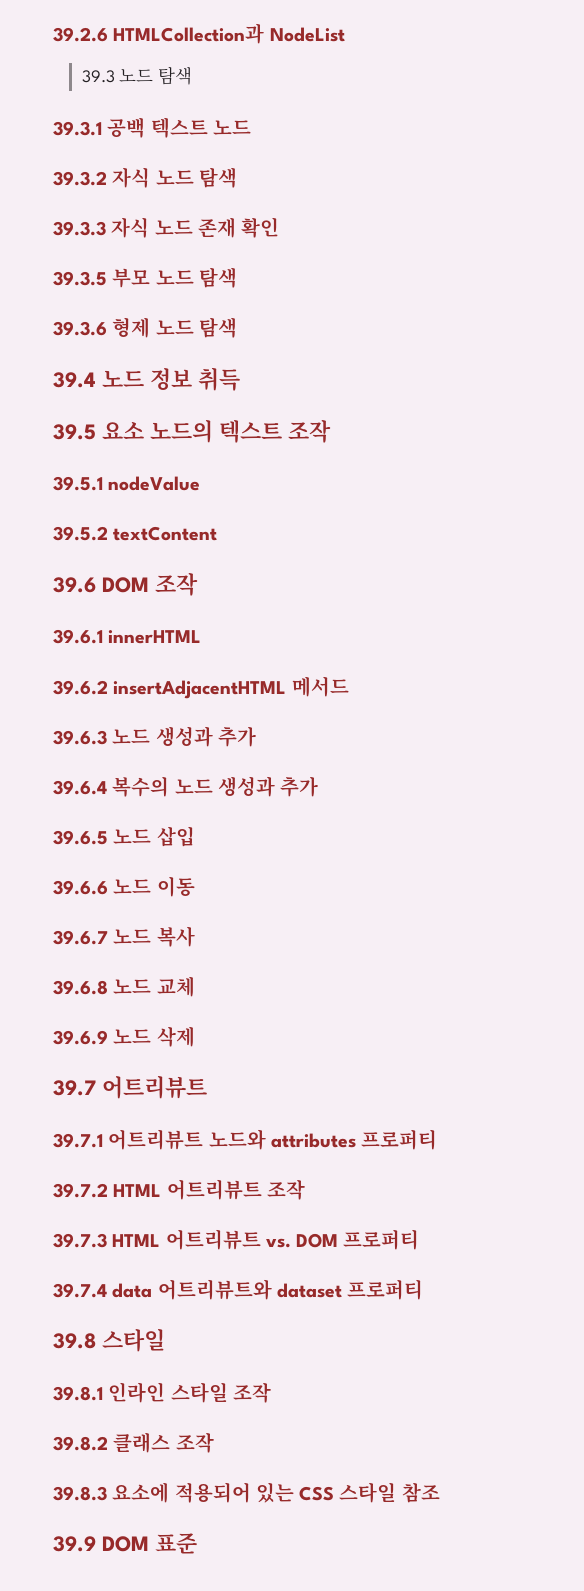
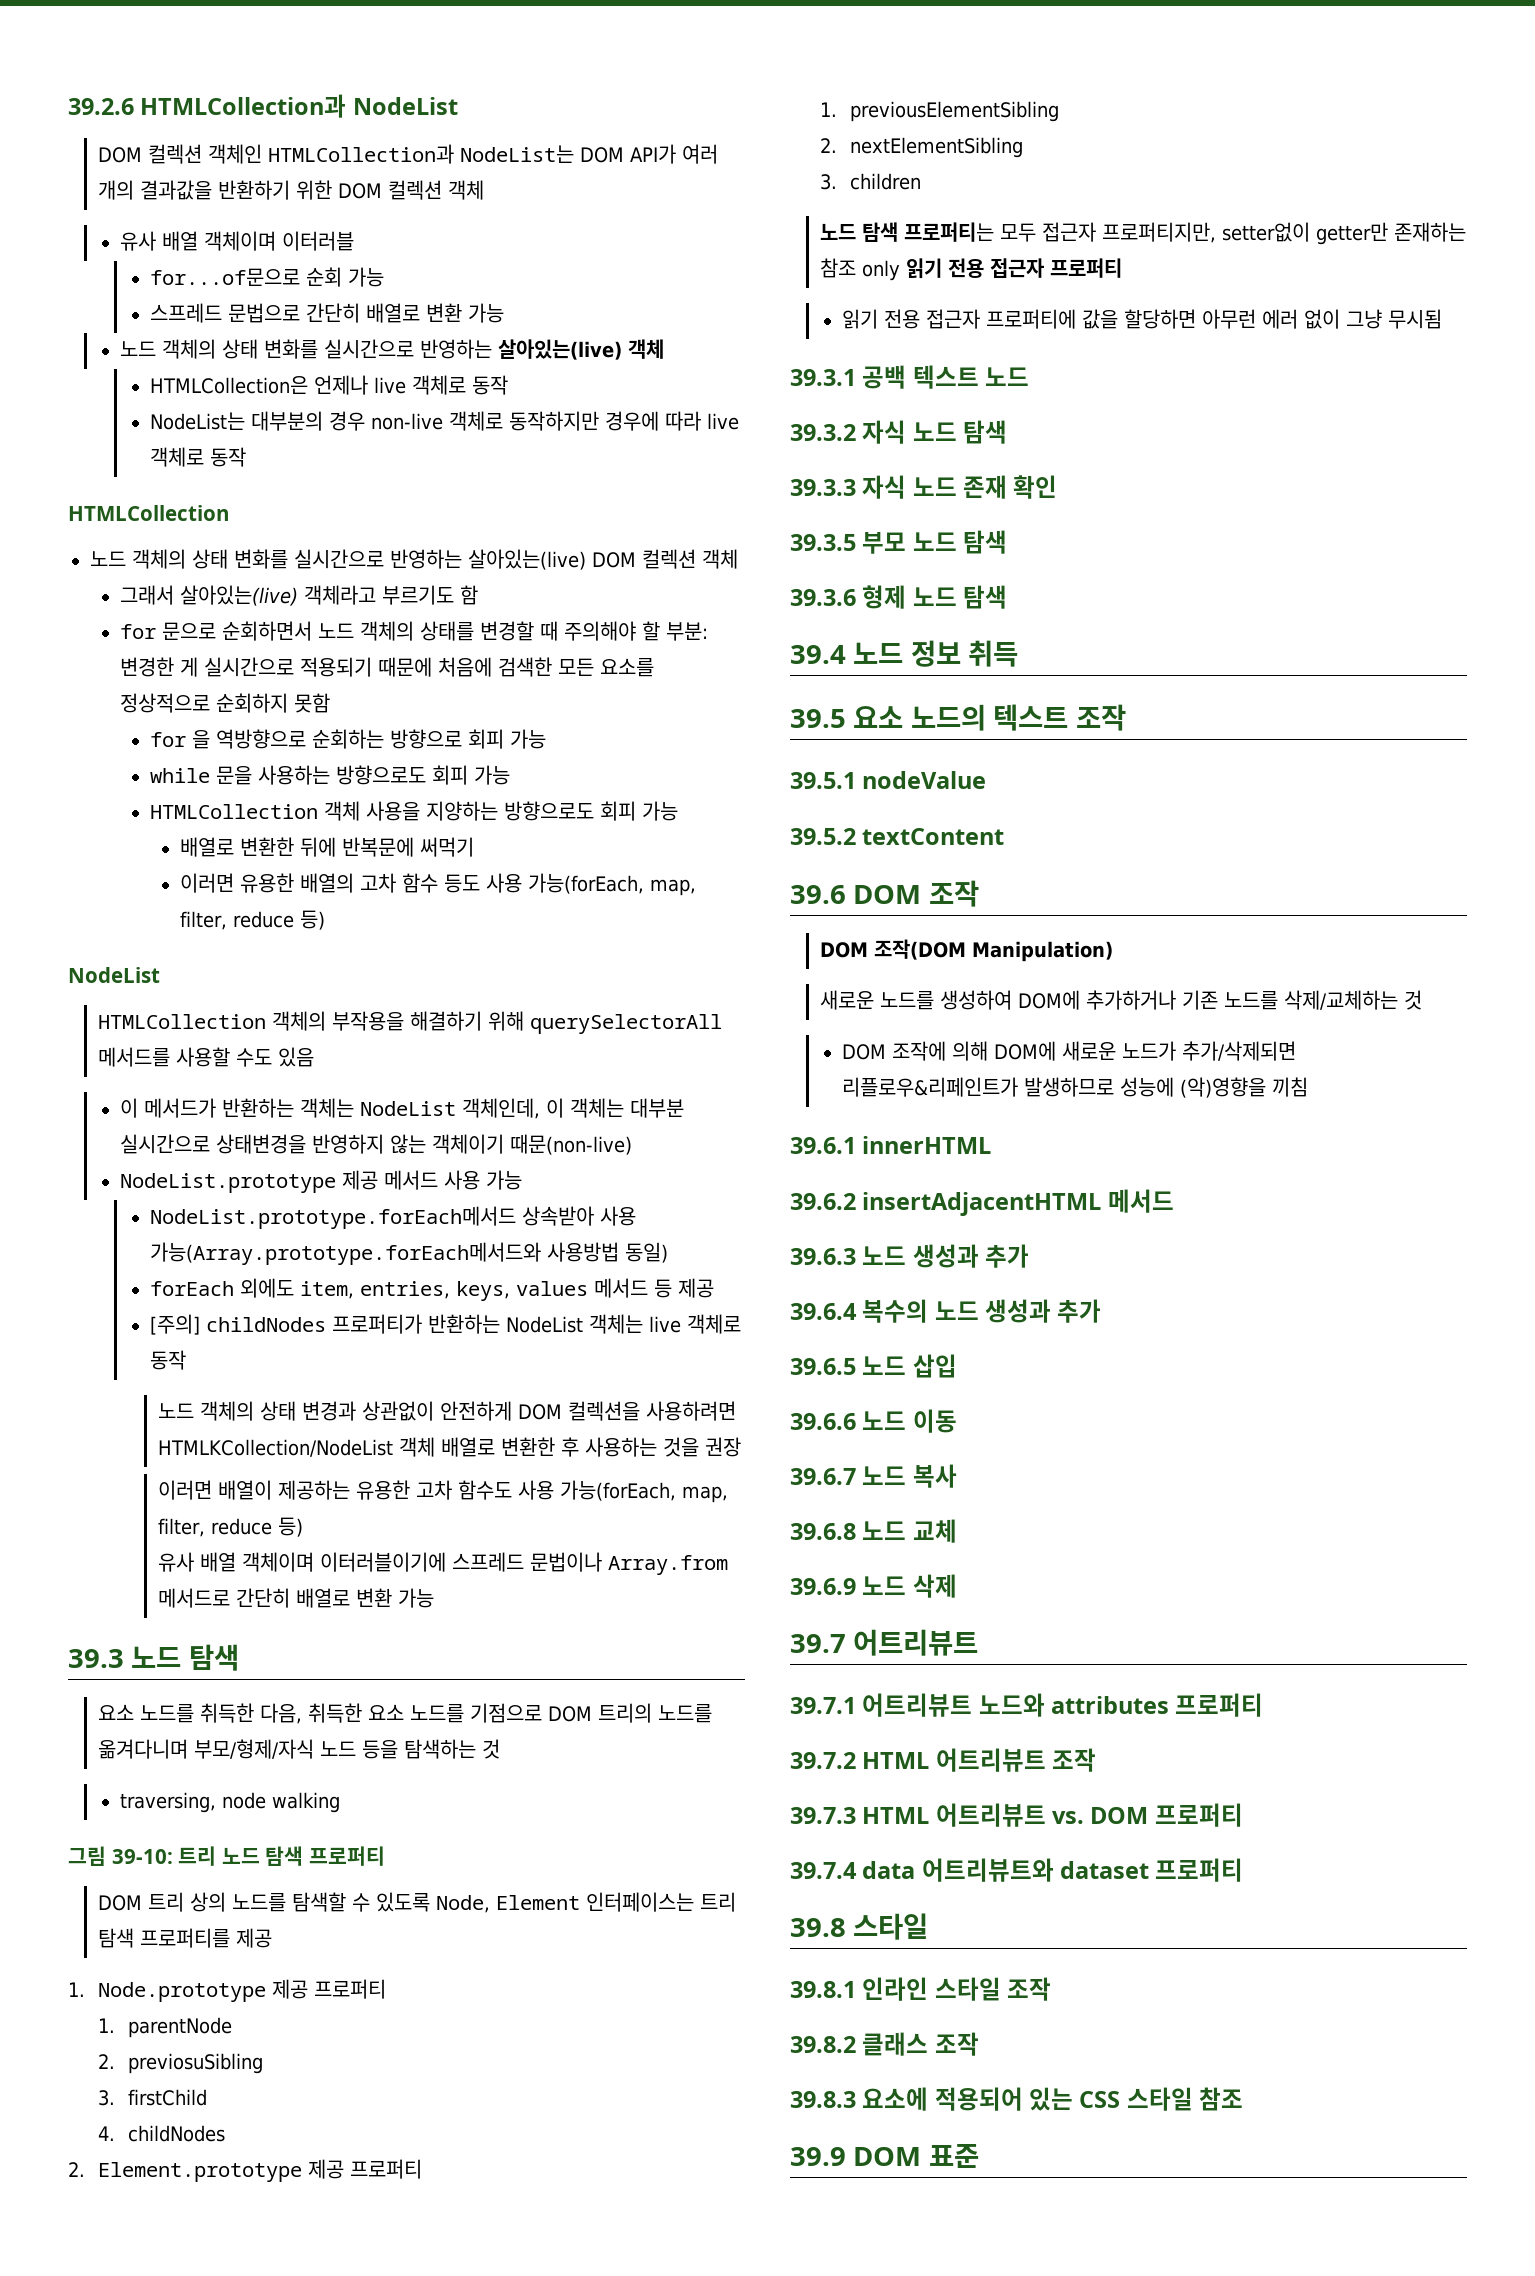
[81,66,193,85] 39.3 노드 탐색 -> [98,144,719,164] [98,180,485,200] [120,231,355,251] [150,267,385,287] [150,303,505,323] [120,339,665,360] [150,375,509,395] [150,411,740,431] [150,447,247,467] [68,505,229,521] [90,549,738,570] [120,585,479,606] [120,621,709,641] [120,657,655,677] [120,693,331,713] [150,729,547,749] [150,765,511,785] [150,801,679,821] [180,837,475,857] [180,873,697,896] [180,910,326,930] [68,967,160,983] [98,1011,723,1034] [98,1047,315,1067] [120,1098,685,1119] [120,1134,633,1155] [120,1170,523,1193] [150,1206,637,1229] [150,1242,669,1265] [150,1278,715,1301] [150,1314,742,1335] [150,1350,187,1370] [158,1401,737,1421] [158,1437,742,1457] [158,1480,729,1503] [158,1517,304,1537] [158,1552,729,1575] [158,1588,435,1608] [68,1644,239,1671] [98,1703,713,1724] [98,1739,501,1759] [120,1792,341,1813] [68,1846,385,1866] [98,1892,737,1913] [98,1928,273,1948] [68,1979,387,2002] [98,2017,233,2038] [98,2053,264,2074] [98,2089,208,2106] [98,2125,226,2142] [68,2159,423,2182] [820,101,1060,122] [820,137,1024,158] [820,173,922,190] [820,222,1467,245] [820,258,1123,281] [842,309,1443,329] DOM 컬렉션 객체인 HTMLCollection과 NodeList는 DOM API가 여러 개의 결과값을 반환하기 위한 DOM 컬렉션 객체 // 유사 배열 객체이며 이터러블 // for...of문으로 순회 가능 // 스프레드 문법으로 간단히 배열로 변환 가능 // 노드 객체의 상태 변화를 실시간으로 반영하는 살아있는(live) 객체 // HTMLCollection은 언제나 live 객체로 동작 // NodeList는 대부분의 경우 non-live 객체로 동작하지만 경우에 따라 live 객체로 동작 // HTMLCollection // 노드 객체의 상태 변화를 실시간으로 반영하는 살아있는(live) DOM 컬렉션 객체 // 그래서 살아있는(live) 객체라고 부르기도 함 // for 문으로 순회하면서 노드 객체의 상태를 변경할 때 주의해야 할 부분: 변경한 게 실시간으로 적용되기 때문에 처음에 검색한 모든 요소를 정상적으로 순회하지 못함 // for 을 역방향으로 순회하는 방향으로 회피 가능 // while 문을 사용하는 방향으로도 회피 가능 // HTMLCollection 객체 사용을 지양하는 방향으로도 회피 가능 // 배열로 변환한 뒤에 반복문에 써먹기 // 이러면 유용한 배열의 고차 함수 등도 사용 가능(forEach, map, filter, reduce 등) // NodeList // HTMLCollection 객체의 부작용을 해결하기 위해 querySelectorAll 메서드를 사용할 수도 있음 // 이 메서드가 반환하는 객체는 NodeList 객체인데, 이 객체는 대부분 실시간으로 상태변경을 반영하지 않는 객체이기 때문(non-live) // NodeList.prototype 제공 메서드 사용 가능 // NodeList.prototype.forEach메서드 상속받아 사용 가능(Array.prototype.forEach메서드와 사용방법 동일) // forEach 외에도 item, entries, keys, values 메서드 등 제공 // [주의] childNodes 프로퍼티가 반환하는 NodeList 객체는 live 객체로 동작 // 노드 객체의 상태 변경과 상관없이 안전하게 DOM 컬렉션을 사용하려면 HTMLKCollection/NodeList 객체 배열로 변환한 후 사용하는 것을 권장 // 이러면 배열이 제공하는 유용한 고차 함수도 사용 가능(forEach, map, filter, reduce 등) // 유사 배열 객체이며 이터러블이기에 스프레드 문법이나 Array.from 메서드로 간단히 배열로 변환 가능 // 39.3 노드 탐색 // 요소 노드를 취득한 다음, 취득한 요소 노드를 기점으로 DOM 트리의 노드를 옮겨다니며 부모/형제/자식 노드 등을 탐색하는 것 // traversing, node walking // 그림 39-10: 트리 노드 탐색 프로퍼티 // DOM 트리 상의 노드를 탐색할 수 있도록 Node, Element 인터페이스는 트리 탐색 프로퍼티를 제공 // 1. Node.prototype 제공 프로퍼티 // 1. parentNode // 2. previosuSibling // 3. firstChild // 4. childNodes // 2. Element.prototype 제공 프로퍼티 // 1. previousElementSibling // 2. nextElementSibling // 3. children // 노드 탐색 프로퍼티는 모두 접근자 프로퍼티지만, setter없이 getter만 존재하는 참조 only 읽기 전용 접근자 프로퍼티 // 읽기 전용 접근자 프로퍼티에 값을 할당하면 아무런 에러 없이 그냥 무시됨
(198, 584) none -> [820,939,1114,962] [820,990,1423,1010] [842,1041,1297,1061] [842,1077,1309,1098] // DOM 조작(DOM Manipulation) // 새로운 노드를 생성하여 DOM에 추가하거나 기존 노드를 삭제/교체하는 것 // DOM 조작에 의해 DOM에 새로운 노드가 추가/삭제되면 리플로우&리페인트가 발생하므로 성능에 (악)영향을 끼침

